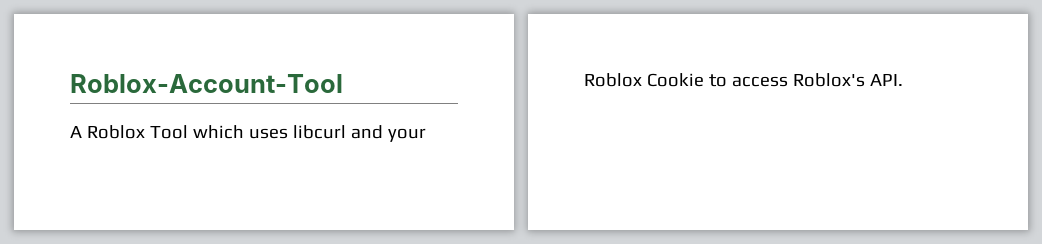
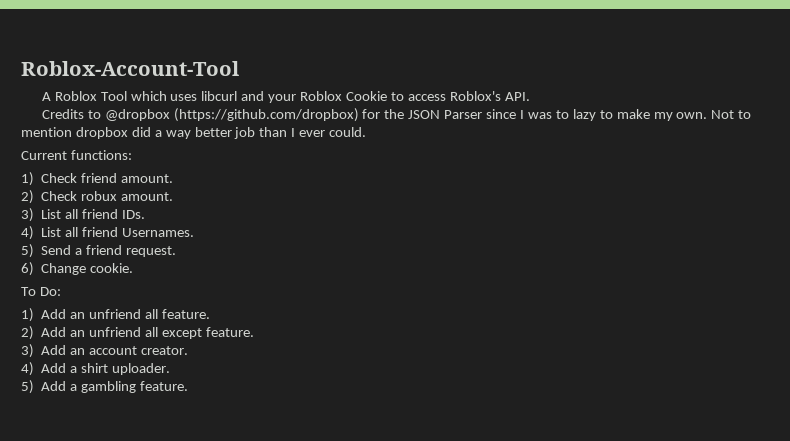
(903, 80) none -> [41,108,752,122] [21,127,367,139] [21,150,132,160] [21,172,174,186] [21,190,174,204] [21,208,145,222] [21,226,194,240] [21,244,176,258] [21,262,134,276] [21,287,61,296] [21,308,210,322] [21,326,254,340] [21,344,188,358] [21,362,170,376] [21,380,188,394] // Credits to @dropbox (https://github.com/dropbox) for the JSON Parser since I was to lazy to make my own. Not to mention dropbox did a way better job than I ever could. // Current functions: // 1) Check friend amount. // 2) Check robux amount. // 3) List all friend IDs. // 4) List all friend Usernames. // 5) Send a friend request. // 6) Change cookie. // To Do: // 1) Add an unfriend all feature. // 2) Add an unfriend all except feature. // 3) Add an account creator. // 4) Add a shirt uploader. // 5) Add a gambling feature.

